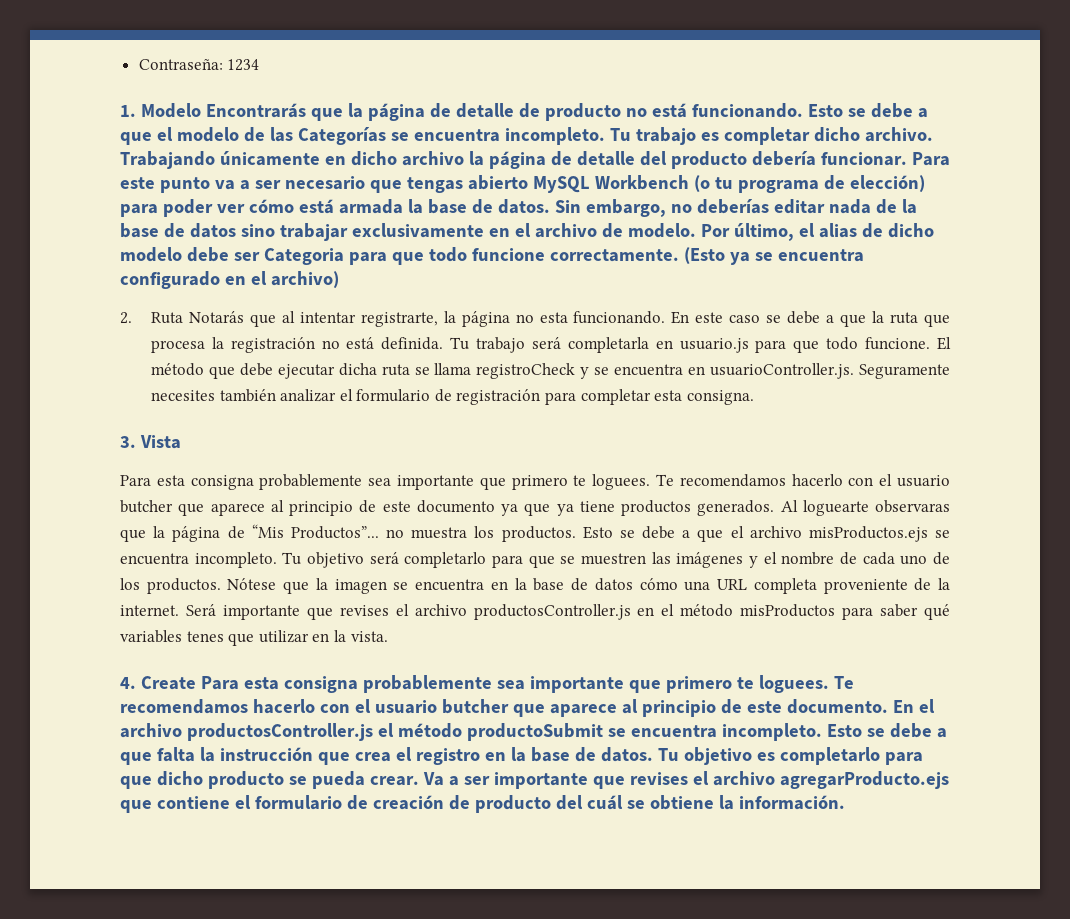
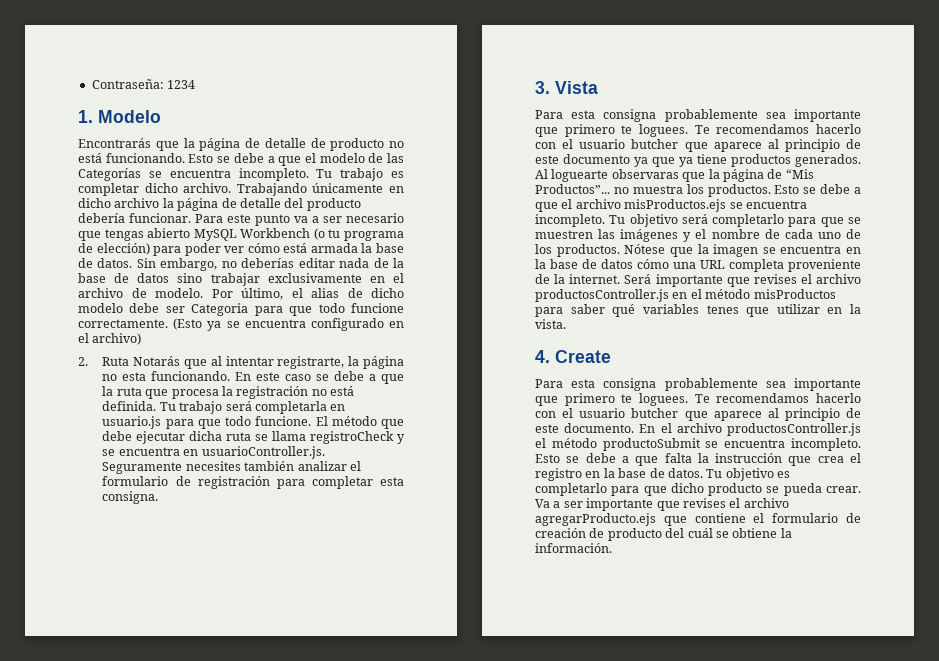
(201, 110) none -> (161, 116) //
(196, 683) none -> (611, 356) //

